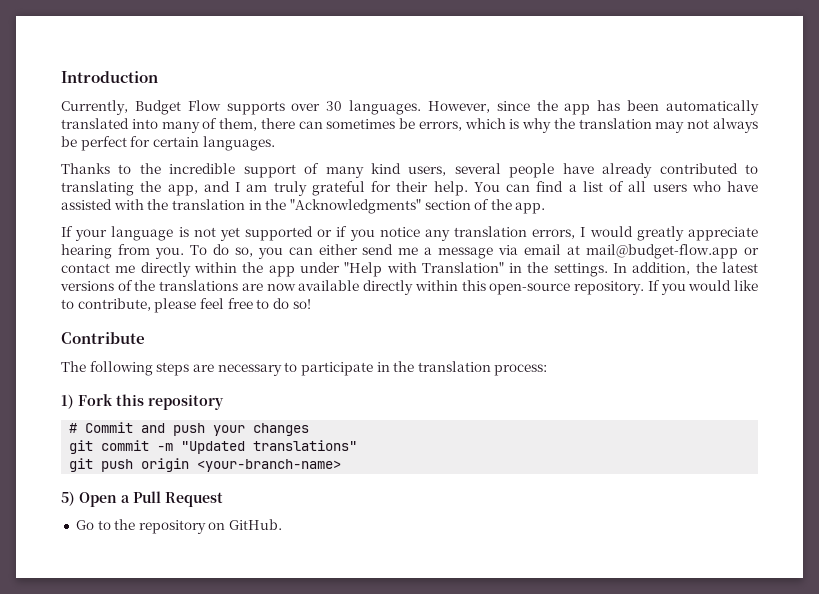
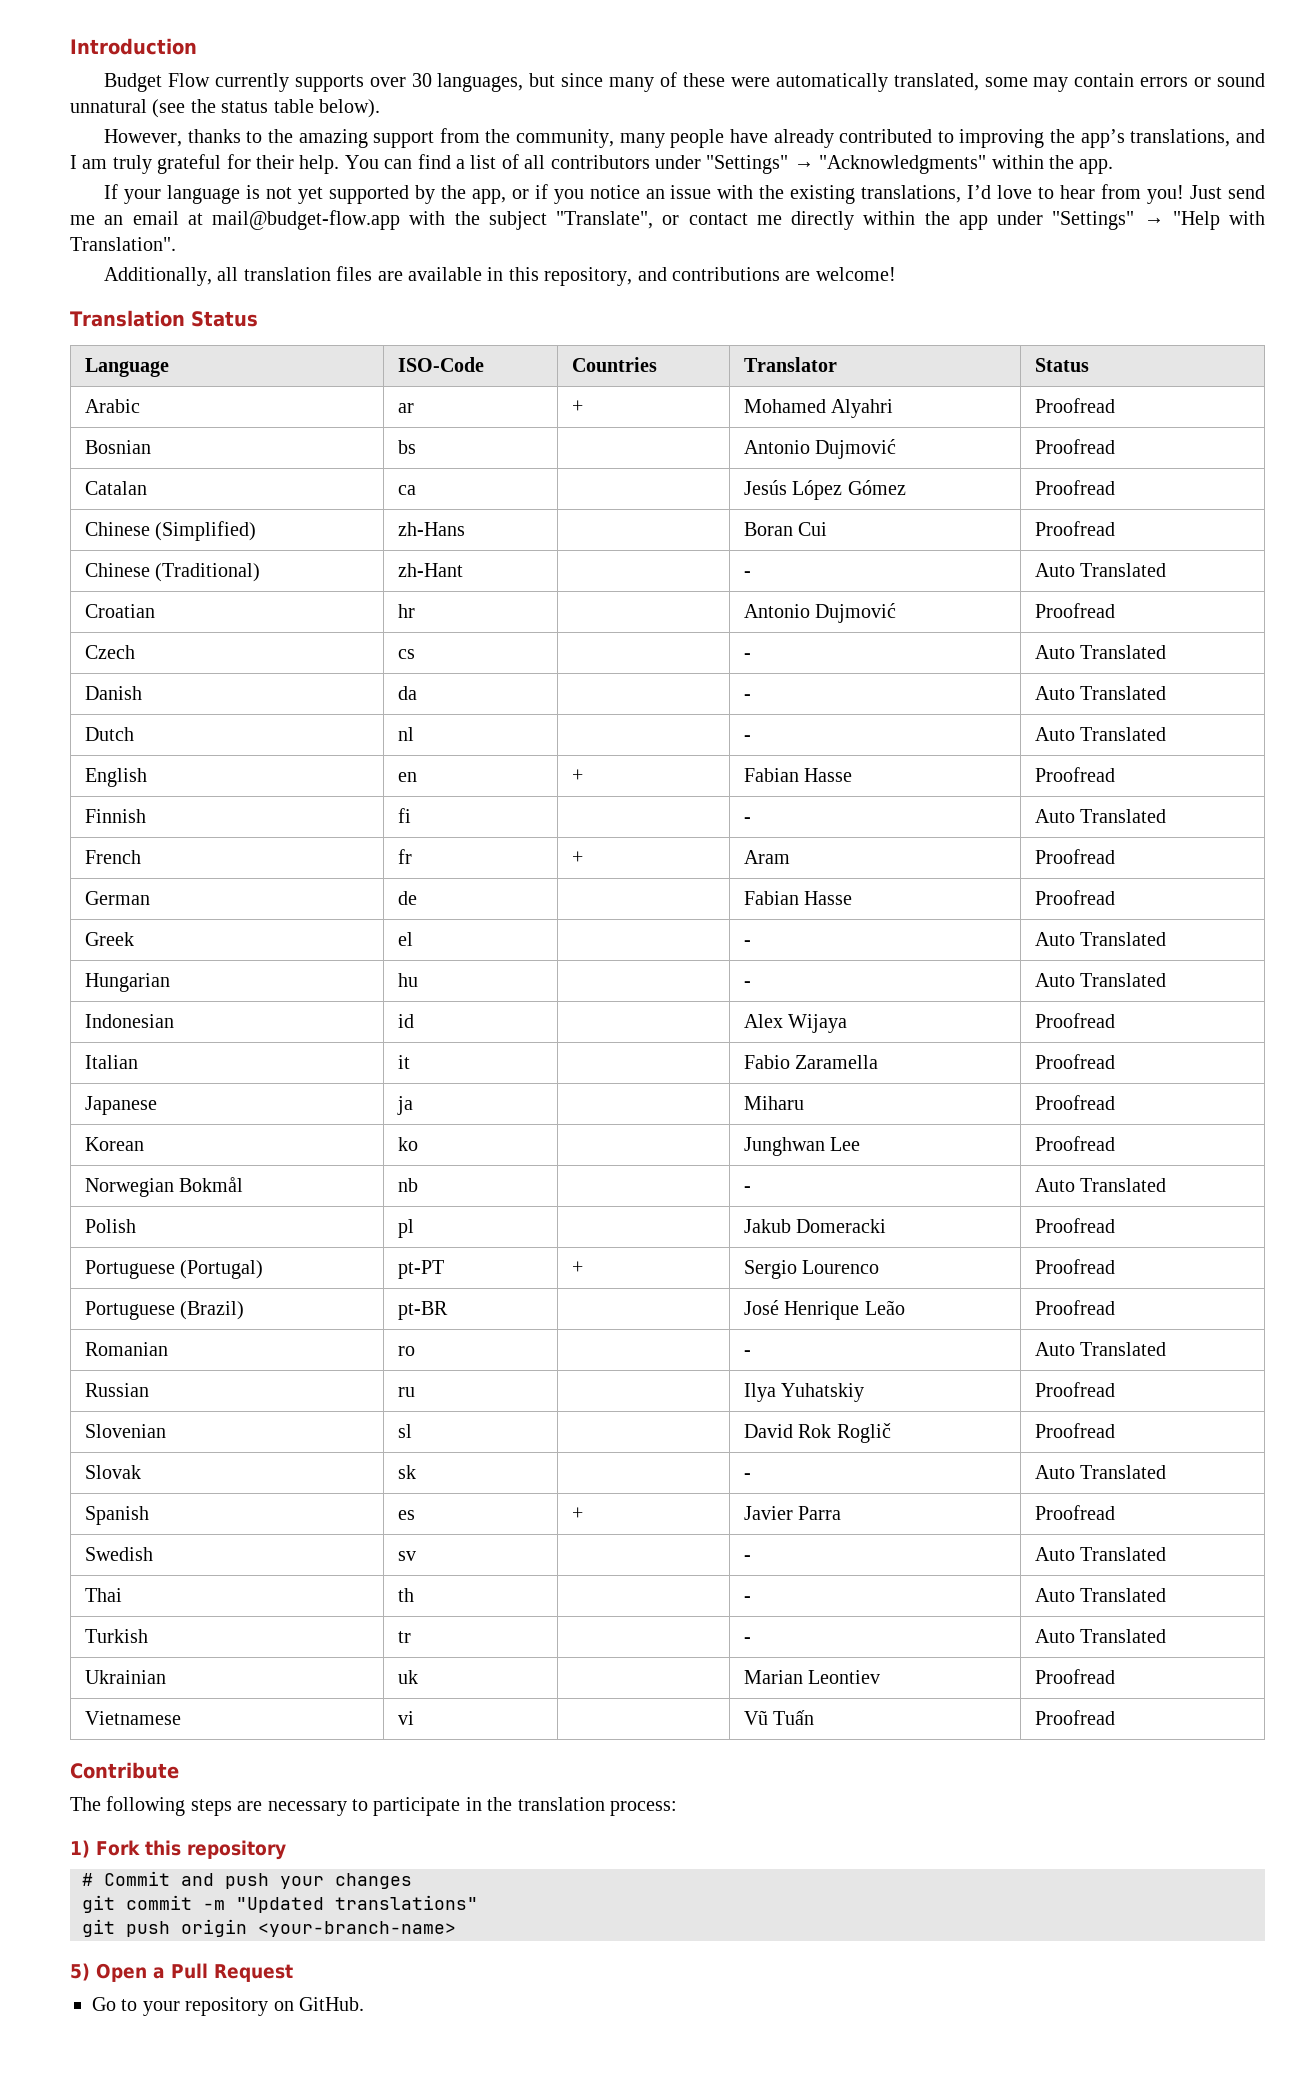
[61,100,128,115] Currently, -> (197, 46) none
(221, 105) none -> [214,73,289,92] currently
[349,100,759,115] [61,118,758,133] [61,136,275,151] [61,163,501,178] languages. However, since the app has been automatically translated into many of them, there can sometimes be errors, which is why the translation may not always be perfect for certain languages. // Thanks to the incredible support of many kind users, several -> [437,72,1265,92] [70,99,380,118] [104,128,665,148] languages, but since many of these were automatically translated, some may contain errors or sound unnatural (see the status table below). // However, thanks to the amazing support from the community, many
[61,181,198,196] translating the app, -> [959,129,1231,148] improving the app’s translations,
[652,181,758,192] [61,199,490,214] users who have assisted with the translation in the "Acknowledgments" section of -> [550,155,1044,174] contributors under "Settings" → "Acknowledgments" within
(314, 233) none -> [414,185,506,204] by the app,
[424,226,758,241] [61,244,739,259] any translation errors, I would greatly appreciate hearing from you. To do so, you can either send me a message via email at mail@budget-flow.app -> [645,184,1266,204] [70,210,653,230] an issue with the existing translations, I’d love to hear from you! Just send me an email at mail@budget-flow.app with the subject "Translate",
[344,262,758,277] [60,280,759,295] [61,298,311,313] "Help with Translation" in the settings. In addition, the latest versions of the translations are now available directly within this open-source repository. If you would like to contribute, please feel free to do so! -> [1052,211,1265,230] [70,237,176,251] [104,266,896,286] [70,310,258,327] [85,358,170,377] [398,357,485,372] [572,357,658,372] [744,357,838,372] [1035,358,1090,372] [85,399,141,413] [398,403,415,413] [572,400,584,413] [744,399,894,418] [1035,398,1116,413] [85,440,152,454] [398,440,417,454] [744,439,897,459] [1035,439,1116,454] [85,481,148,495] [398,485,417,495] [744,480,906,500] [1035,480,1116,495] [85,521,257,541] [398,522,466,536] [744,522,828,536] [1035,521,1116,536] [85,563,261,582] [398,563,464,577] [744,571,752,577] [1035,563,1167,577] [85,604,156,618] [398,604,416,618] [744,603,897,623] [1035,603,1116,618] [85,645,136,659] [398,649,416,659] [744,653,752,659] [1035,645,1167,659] [85,686,143,700] [398,686,418,700] [744,694,752,700] [1035,686,1167,700] [85,727,135,741] [398,727,415,741] [744,735,752,741] [1035,727,1167,741] [85,768,148,787] [398,772,418,782] [572,769,584,782] [744,768,853,782] [1035,767,1116,782] [85,809,147,823] [398,808,412,823] [744,817,752,823] [1035,809,1167,823] [85,850,142,864] [398,849,413,864] [572,851,584,864] [744,850,791,864] [1035,849,1116,864] [85,891,151,905] [398,891,418,905] [744,891,853,905] [1035,890,1116,905] [85,932,135,946] [398,932,414,946] [744,940,752,946] [1035,932,1167,946] [85,973,171,992] [398,973,419,987] [744,981,752,987] [1035,973,1167,987] [85,1014,175,1028] [398,1014,415,1028] [744,1014,848,1033] [1035,1013,1116,1028] [85,1055,139,1069] [398,1055,411,1069] [744,1055,879,1069] [1035,1054,1116,1069] [85,1096,158,1115] [397,1096,414,1115] [744,1096,805,1110] [1035,1095,1116,1110] [85,1137,145,1151] [398,1137,419,1151] [744,1137,861,1156] [1035,1136,1116,1151] [85,1177,244,1197] [398,1178,419,1192] [744,1186,752,1192] [1035,1178,1167,1192] [85,1219,137,1233] [398,1219,415,1238] [744,1219,887,1233] [1035,1218,1116,1233] [85,1260,264,1279] [398,1260,445,1279] [572,1261,584,1274] [744,1260,880,1279] [1035,1259,1116,1274] [85,1301,245,1320] [398,1301,449,1320] [744,1300,905,1320] [1035,1300,1116,1315] [85,1342,169,1356] [398,1346,416,1356] [744,1350,752,1356] [1035,1342,1167,1356] [85,1383,150,1397] [398,1387,416,1397] [744,1383,865,1402] [1035,1382,1116,1397] [85,1424,167,1438] [398,1424,413,1438] [744,1423,891,1443] [1035,1423,1116,1438] [85,1465,142,1479] [398,1465,417,1479] [744,1473,752,1479] [1035,1465,1167,1479] [85,1506,150,1525] [398,1510,416,1520] [572,1507,584,1520] [744,1506,842,1520] [1035,1505,1116,1520] [85,1547,154,1561] [398,1551,417,1561] [744,1555,752,1561] [1035,1547,1167,1561] [85,1588,123,1602] [398,1588,415,1602] [744,1596,752,1602] [1035,1588,1167,1602] [85,1629,149,1643] [398,1631,412,1643] [744,1637,752,1643] [1035,1629,1167,1643] [85,1670,167,1684] [398,1670,419,1684] [744,1670,881,1684] [1035,1669,1116,1684] [85,1711,182,1725] [398,1711,415,1725] [744,1710,815,1725] [1035,1710,1116,1725] "Settings" → "Help with Translation". // Additionally, all translation files are available in this repository, and contributions are welcome! // Translation Status // Language | ISO-Code | Countries | Translator | Status // Arabic | ar | + | Mohamed Alyahri | Proofread // Bosnian | bs | | Antonio Dujmović | Proofread // Catalan | ca | | Jesús López Gómez | Proofread // Chinese (Simplified) | zh-Hans | | Boran Cui | Proofread // Chinese (Traditional) | zh-Hant | | - | Auto Translated // Croatian | hr | | Antonio Dujmović | Proofread // Czech | cs | | - | Auto Translated // Danish | da | | - | Auto Translated // Dutch | nl | | - | Auto Translated // English | en | + | Fabian Hasse | Proofread // Finnish | fi | | - | Auto Translated // French | fr | + | Aram | Proofread // German | de | | Fabian Hasse | Proofread // Greek | el | | - | Auto Translated // Hungarian | hu | | - | Auto Translated // Indonesian | id | | Alex Wijaya | Proofread // Italian | it | | Fabio Zaramella | Proofread // Japanese | ja | | Miharu | Proofread // Korean | ko | | Junghwan Lee | Proofread // Norwegian Bokmål | nb | | - | Auto Translated // Polish | pl | | Jakub Domeracki | Proofread // Portuguese (Portugal) | pt-PT | + | Sergio Lourenco | Proofread // Portuguese (Brazil) | pt-BR | | José Henrique Leão | Proofread // Romanian | ro | | - | Auto Translated // Russian | ru | | Ilya Yuhatskiy | Proofread // Slovenian | sl | | David Rok Roglič | Proofread // Slovak | sk | | - | Auto Translated // Spanish | es | + | Javier Parra | Proofread // Swedish | sv | | - | Auto Translated // Thai | th | | - | Auto Translated // Turkish | tr | | - | Auto Translated // Ukrainian | uk | | Marian Leontiev | Proofread // Vietnamese | vi | | Vũ Tuấn | Proofread
[114,519,136,530] the -> [142,2001,180,2016] your

